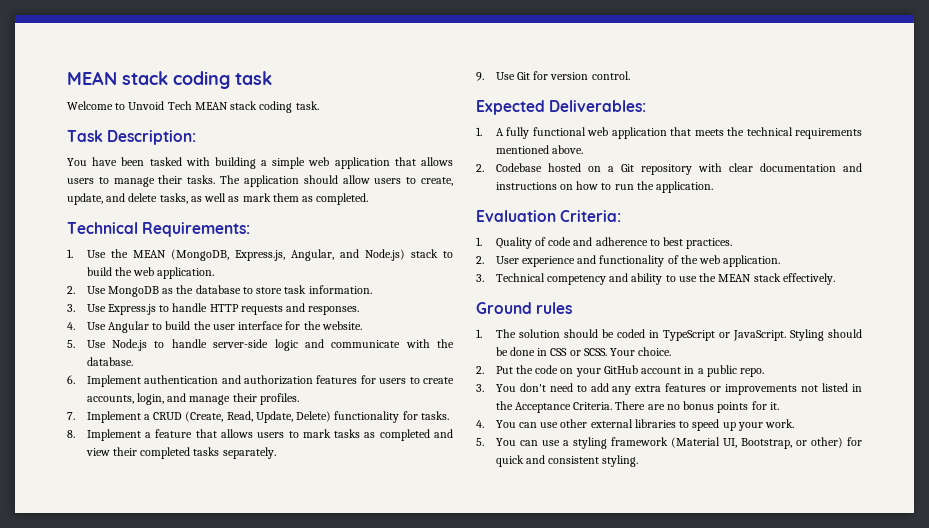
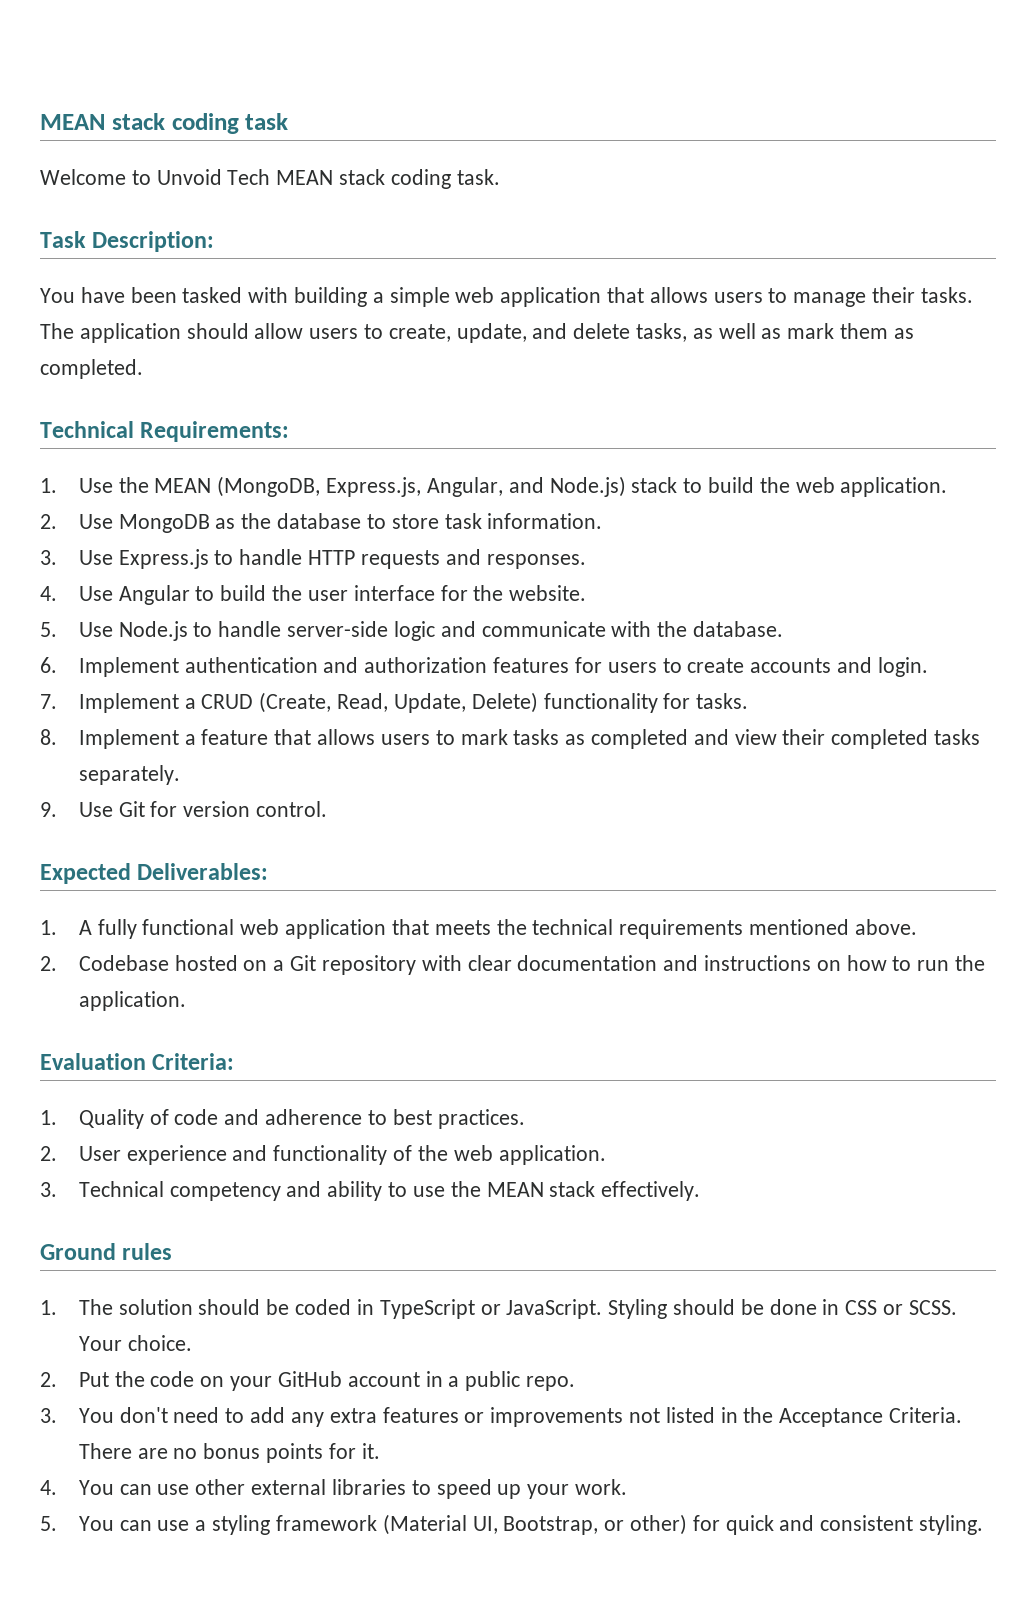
[86,393,299,405] accounts, login, and manage their profiles. -> [750,657,928,677] accounts and login.

